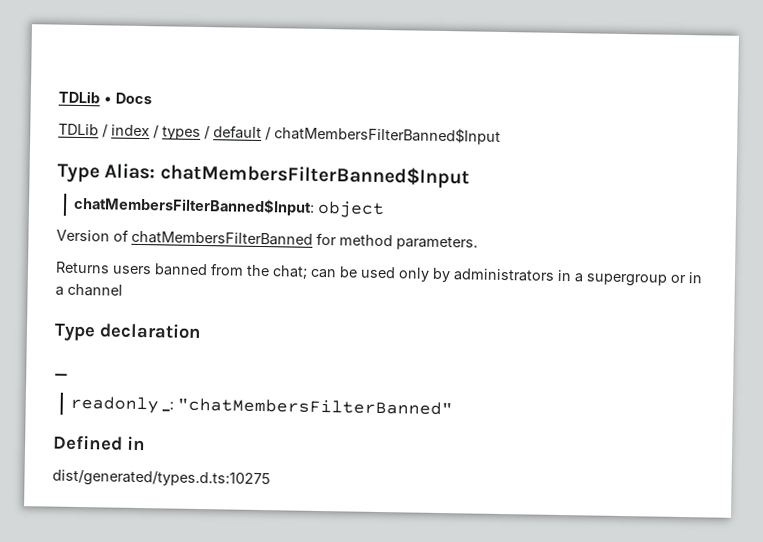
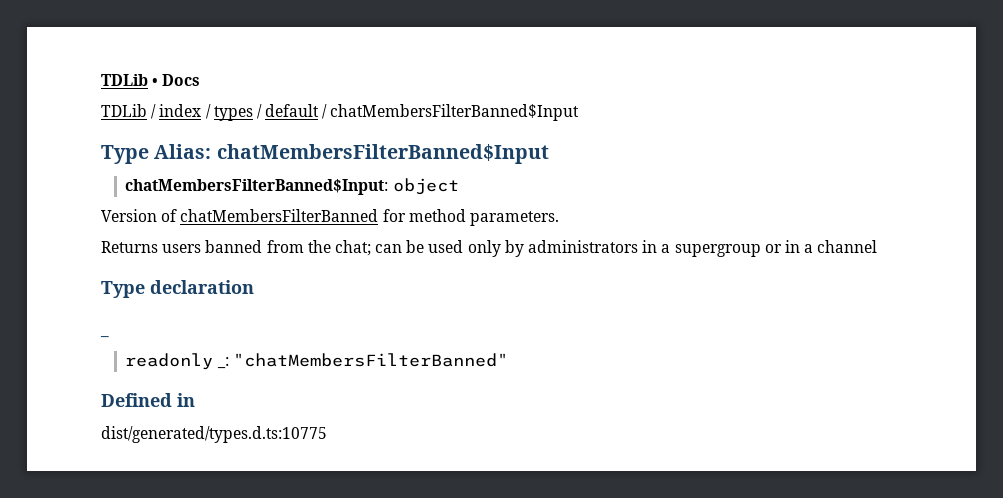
[52,469,271,489] dist/generated/types.d.ts:10275 -> [101,426,327,443] dist/generated/types.d.ts:10775

